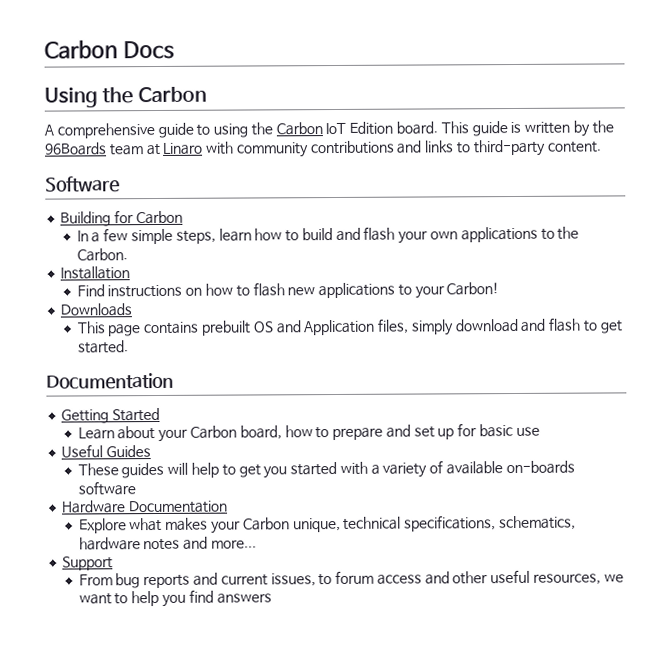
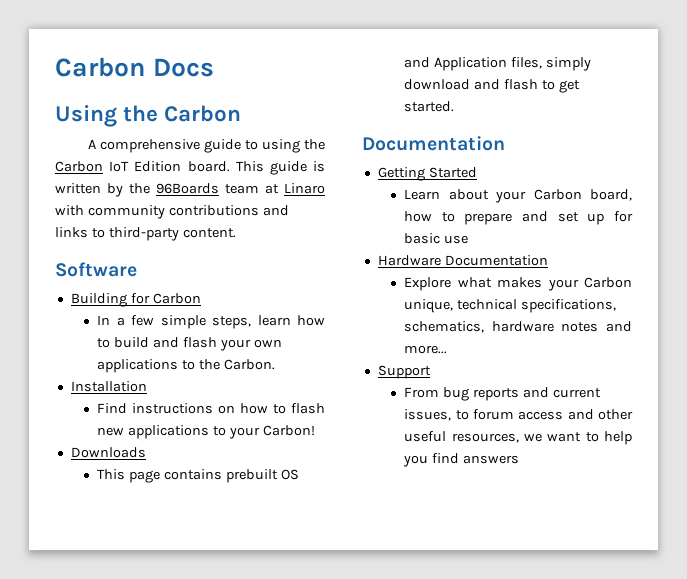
[61,444,152,458] [77,460,575,479] [77,481,136,496] // Useful Guides // These guides will help to get you started with a variety of available on-boards software -> (469, 239) none

